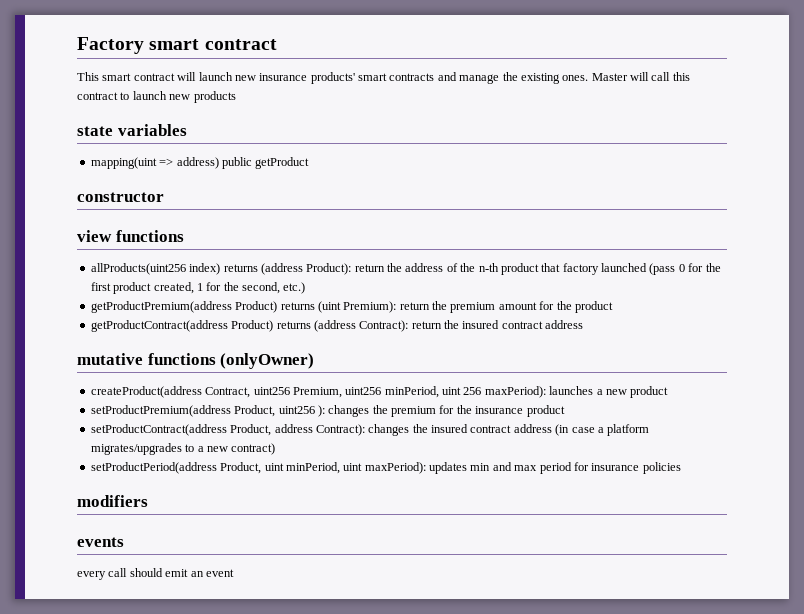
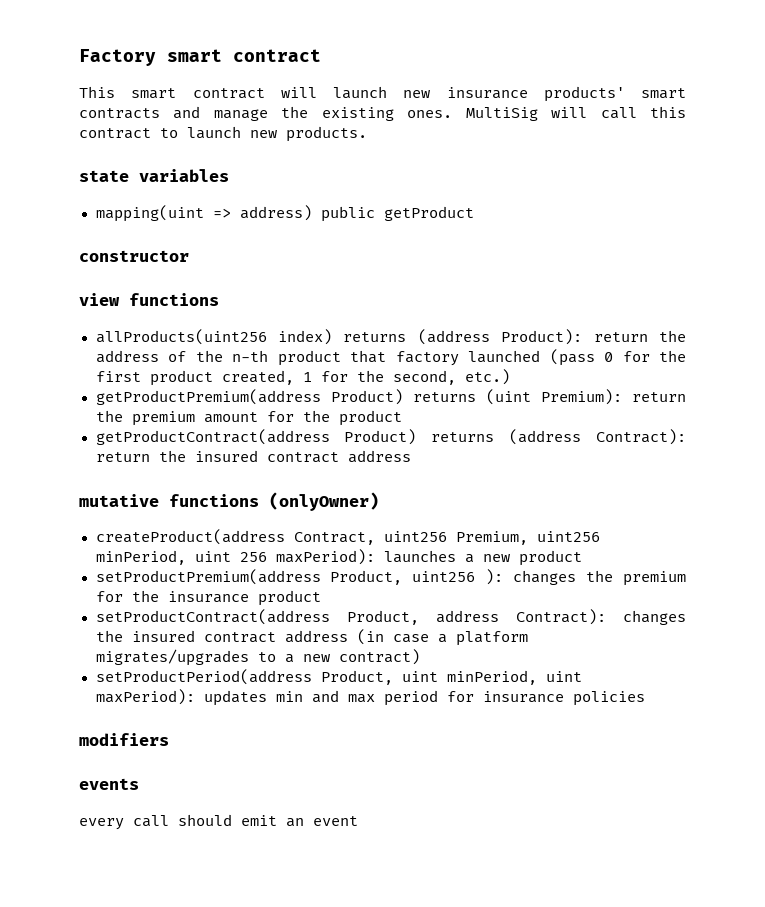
[591,73,628,81] Master -> [465,107,538,121] MultiSig
[193,91,236,103] products -> [286,126,367,142] products.

